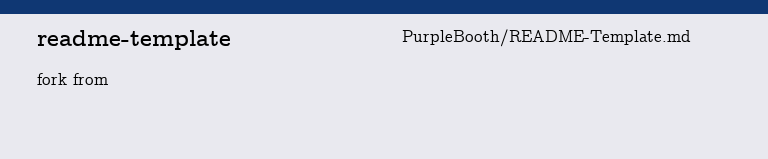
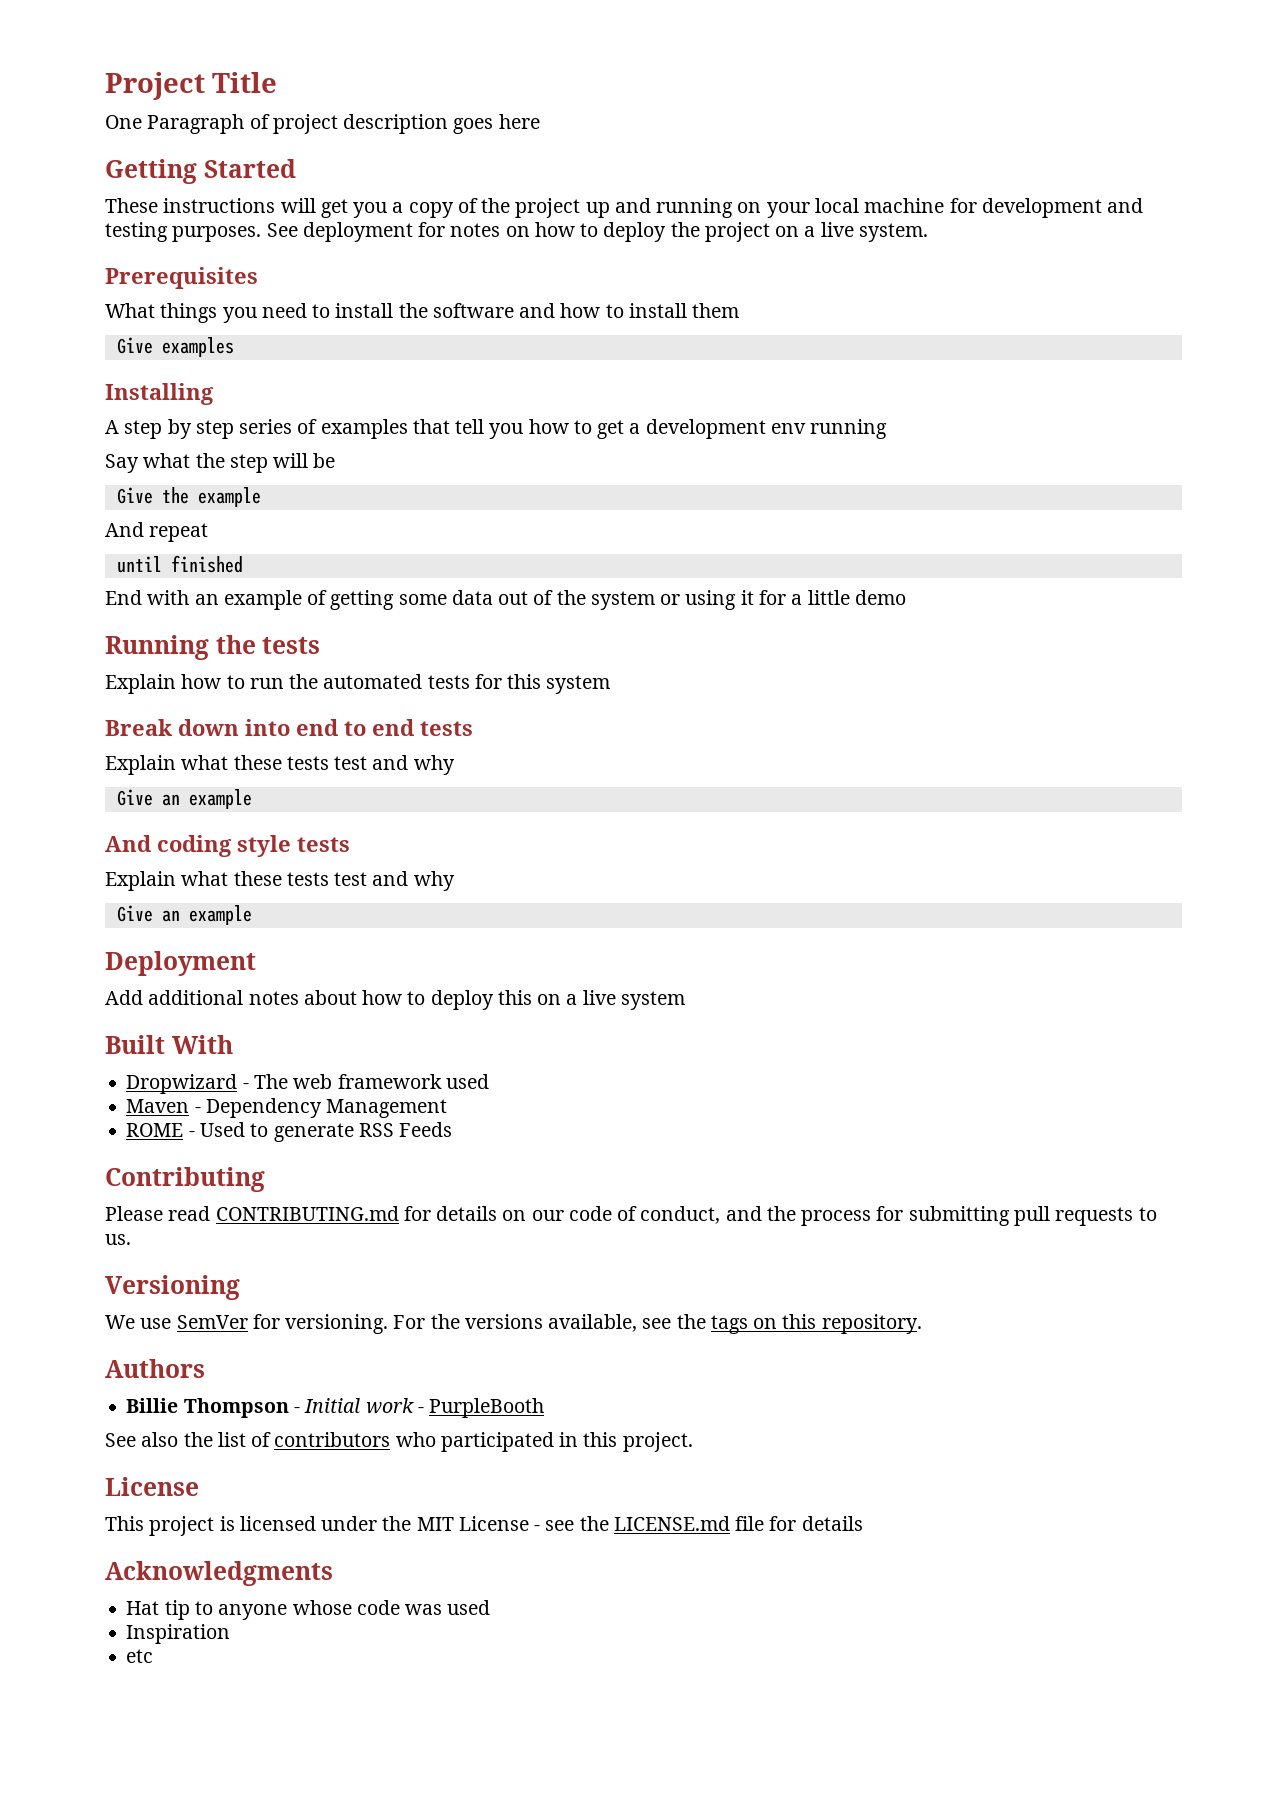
[37,30,231,50] [37,73,108,85] [402,29,691,47] readme-template // fork from PurpleBooth/README-Template.md -> [105,72,278,100] [105,114,540,134] [105,159,296,184] [105,198,1144,218] [105,222,928,242] [105,267,258,289] [105,303,740,323] [116,337,234,357] [105,383,214,405] [105,419,888,439] [105,453,336,473] [116,487,261,507] [105,522,209,542] [116,555,243,573] [105,590,906,610] [105,635,321,660] [105,674,611,694] [105,719,473,736] [105,755,455,775] [116,789,252,809] [105,835,350,857] [105,871,455,891] [116,905,252,925] [105,951,256,976] [105,990,685,1010] [105,1035,233,1054] [126,1074,489,1094] [126,1098,448,1118] [126,1122,453,1142] [105,1167,265,1192] [105,1206,1157,1226] [105,1234,131,1245] [105,1275,240,1300] [105,1314,922,1334] [105,1359,205,1378] [126,1398,545,1418] [105,1432,693,1452] [105,1477,199,1496] [105,1516,863,1536] [105,1561,333,1586] [126,1600,491,1620] [126,1624,231,1644] [126,1649,154,1663] Project Title // One Paragraph of project description goes here // Getting Started // These instructions will get you a copy of the project up and running on your local machine for development and testing purposes. See deployment for notes on how to deploy the project on a live system. // Prerequisites // What things you need to install the software and how to install them // Give examples // Installing // A step by step series of examples that tell you how to get a development env running // Say what the step will be // Give the example // And repeat // until finished // End with an example of getting some data out of the system or using it for a little demo // Running the tests // Explain how to run the automated tests for this system // Break down into end to end tests // Explain what these tests test and why // Give an example // And coding style tests // Explain what these tests test and why // Give an example // Deployment // Add additional notes about how to deploy this on a live system // Built With // Dropwizard - The web framework used // Maven - Dependency Management // ROME - Used to generate RSS Feeds // Contributing // Please read CONTRIBUTING.md for details on our code of conduct, and the process for submitting pull requests to us. // Versioning // We use SemVer for versioning. For the versions available, see the tags on this repository. // Authors // Billie Thompson - Initial work - PurpleBooth // See also the list of contributors who participated in this project. // License // This project is licensed under the MIT License - see the LICENSE.md file for details // Acknowledgments // Hat tip to anyone whose code was used // Inspiration // etc

